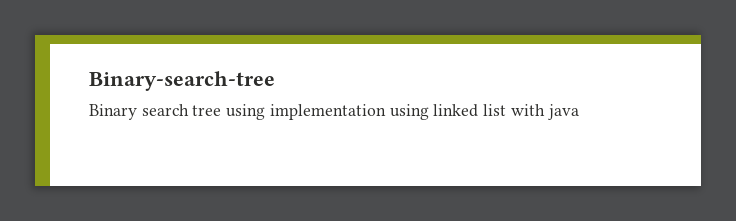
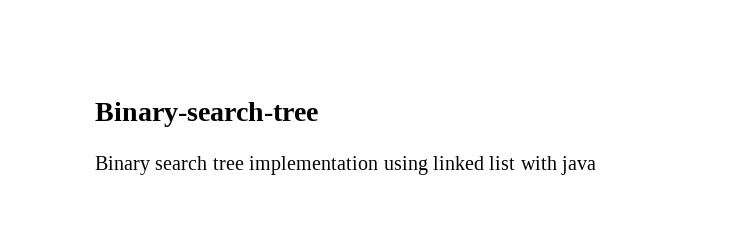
[226,104,266,120] using -> (244, 164) none

